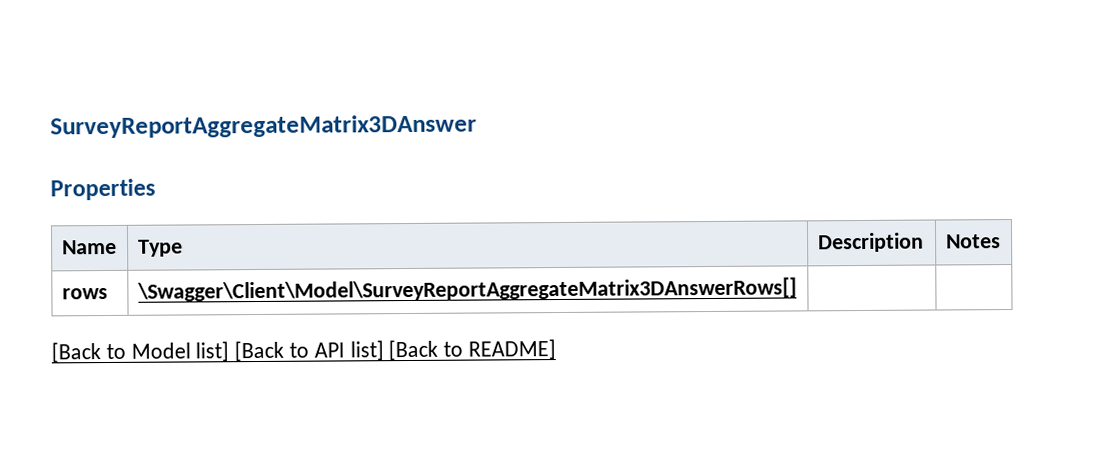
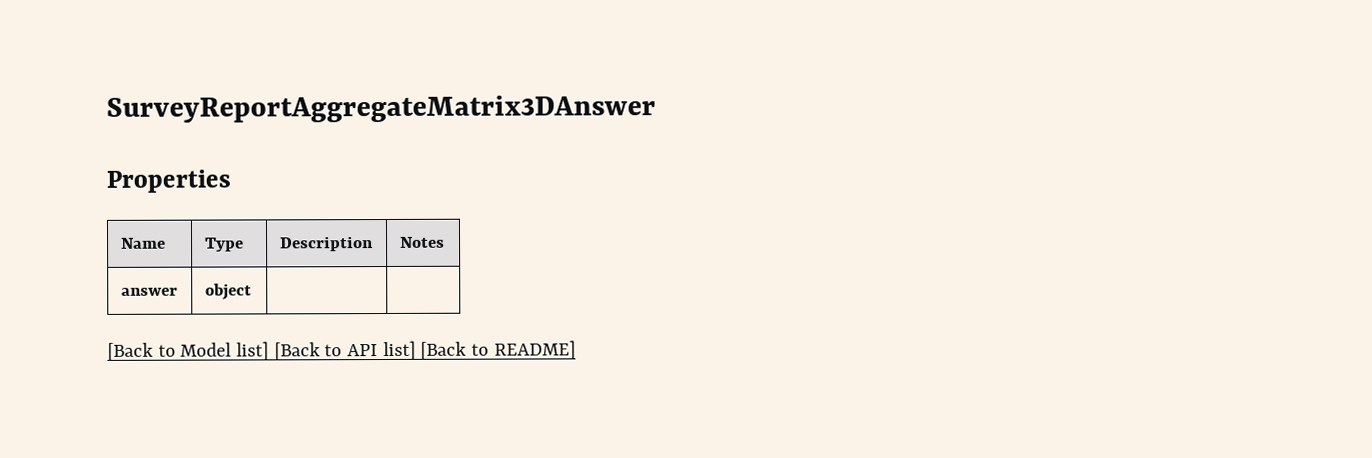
[61,287,108,300] [136,277,797,302] rows | \Swagger\Client\Model\SurveyReportAggregateMatrix3DAnswerRows[] -> [120,287,178,296] [204,283,252,300] answer | object

